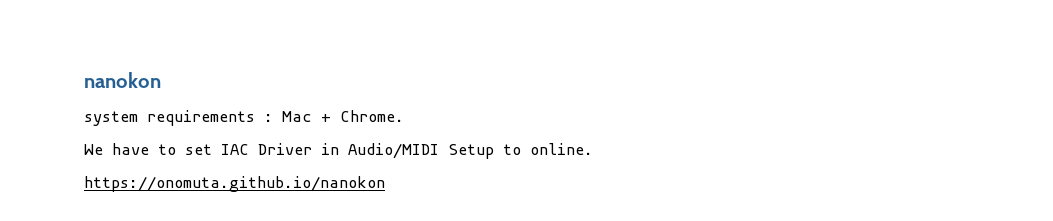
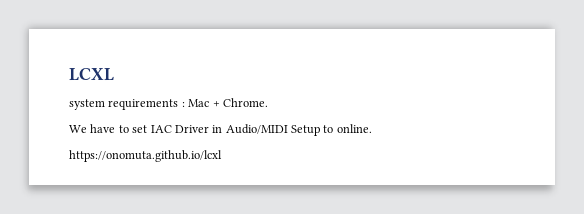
[84,72,161,88] nanokon -> [69,68,114,81] LCXL
[84,176,385,192] https://onomuta.github.io/nanokon -> [69,150,222,162] https://onomuta.github.io/lcxl

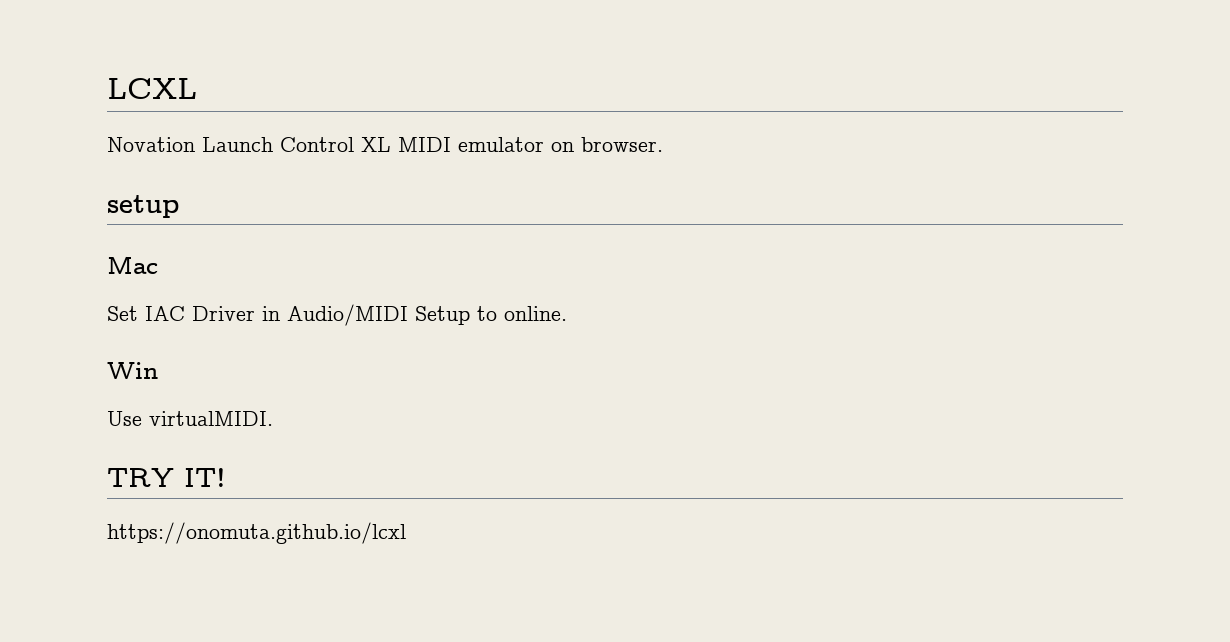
[69,98,268,110] [69,124,148,133] system requirements : Mac + Chrome. // We have to set -> [107,137,663,152] [107,195,179,218] [107,256,158,274] [107,306,138,321] Novation Launch Control XL MIDI emulator on browser. // setup // Mac // Set
(372, 128) none -> [107,362,158,379] [107,411,273,426] [107,468,226,487] // Win // Use virtualMIDI. // TRY IT!

